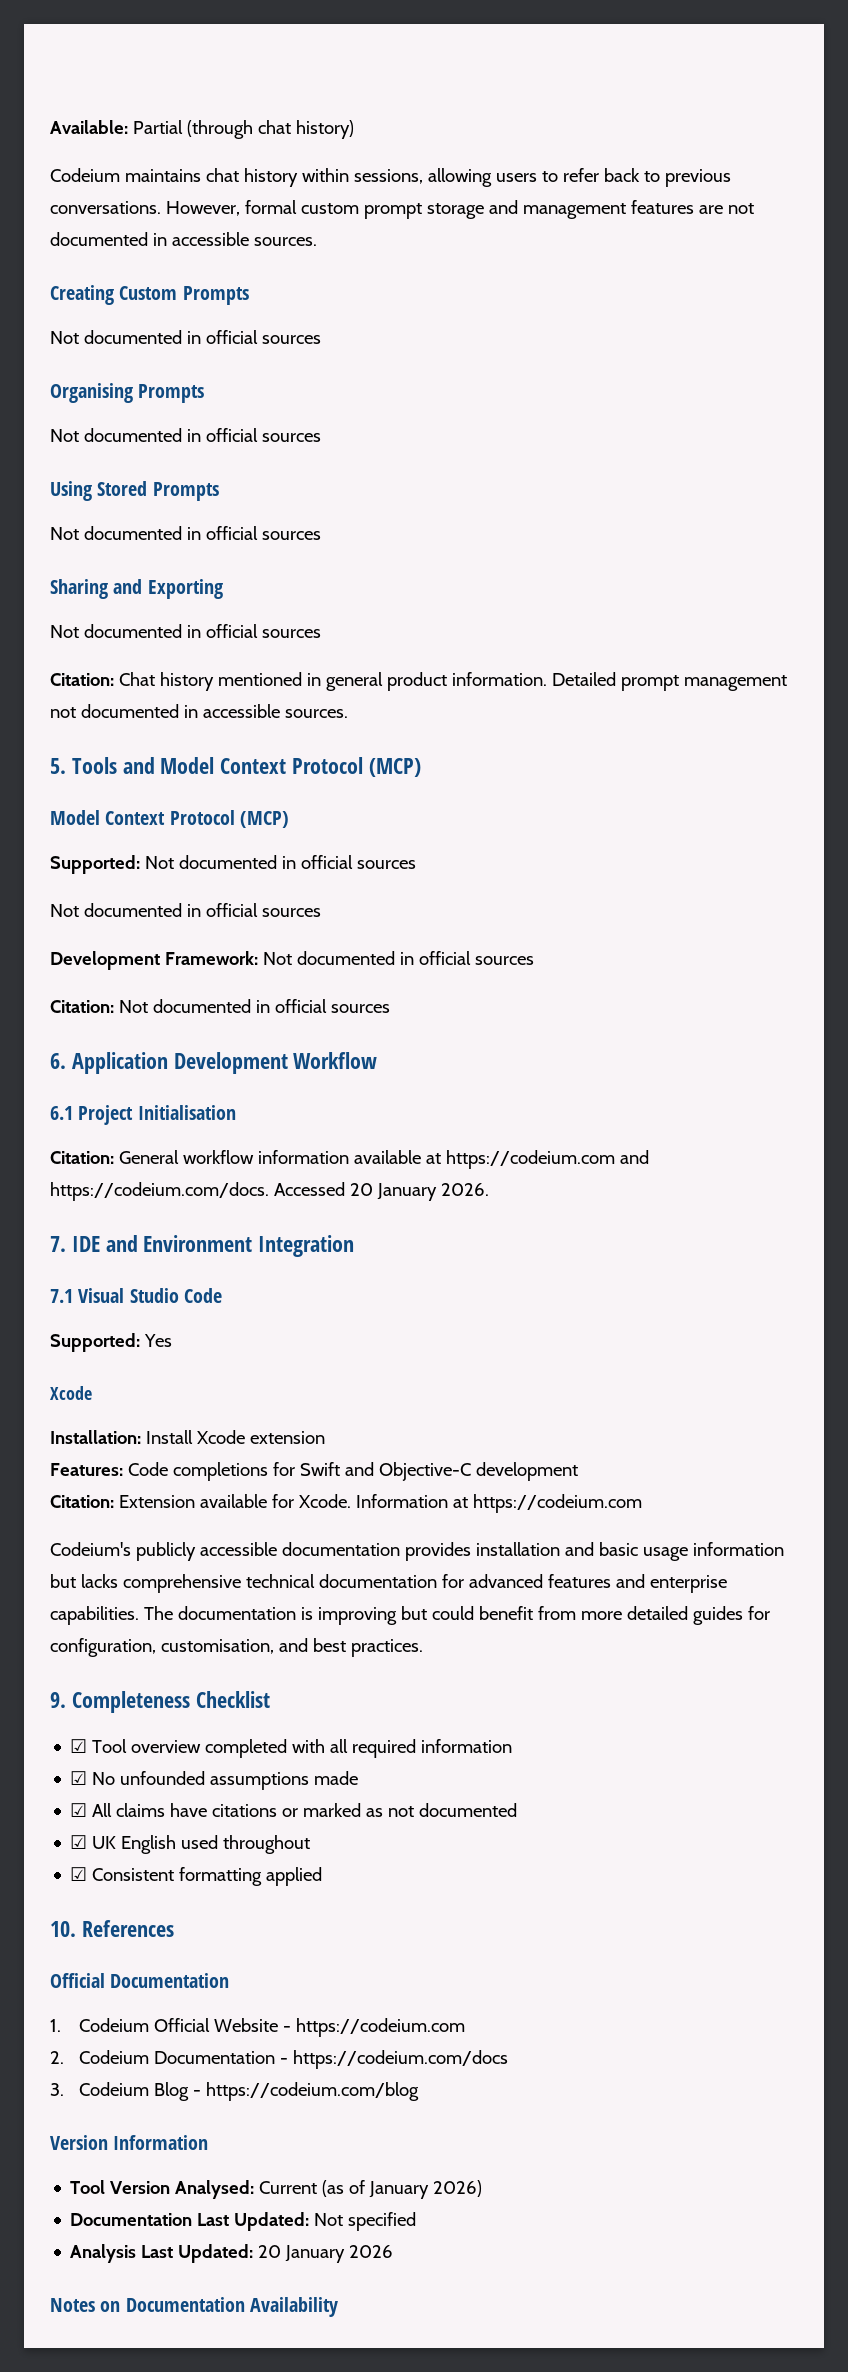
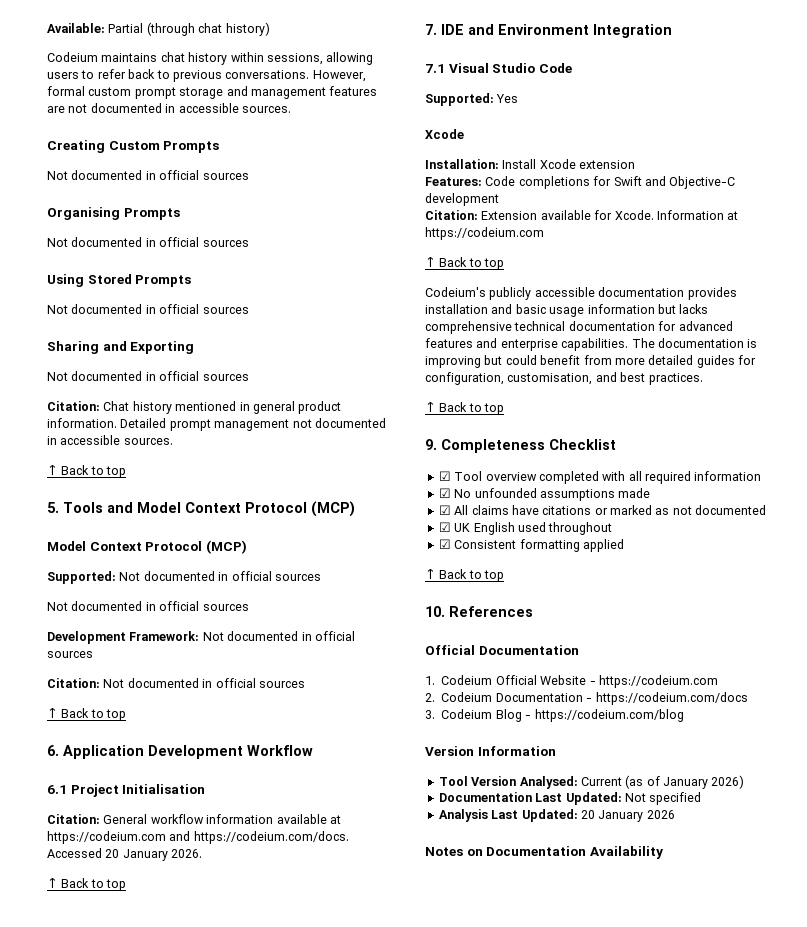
(348, 713) none -> [47,465,127,478] // ↑ Back to top
(390, 1008) none -> [47,708,127,721] // ↑ Back to top
(489, 1189) none -> [47,878,127,891] // ↑ Back to top
(642, 1503) none -> [425,257,505,270] // ↑ Back to top
(423, 1648) none -> [425,402,505,415] // ↑ Back to top
(323, 1876) none -> [425,569,505,582] // ↑ Back to top

